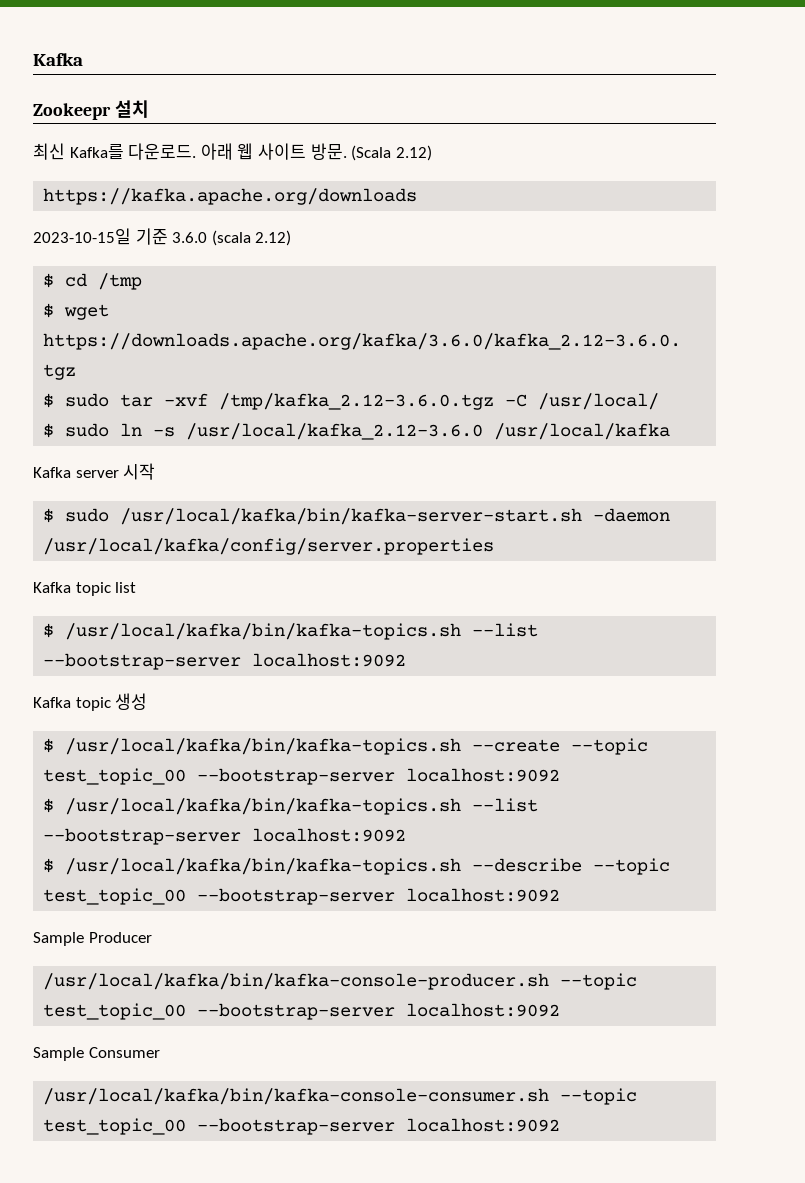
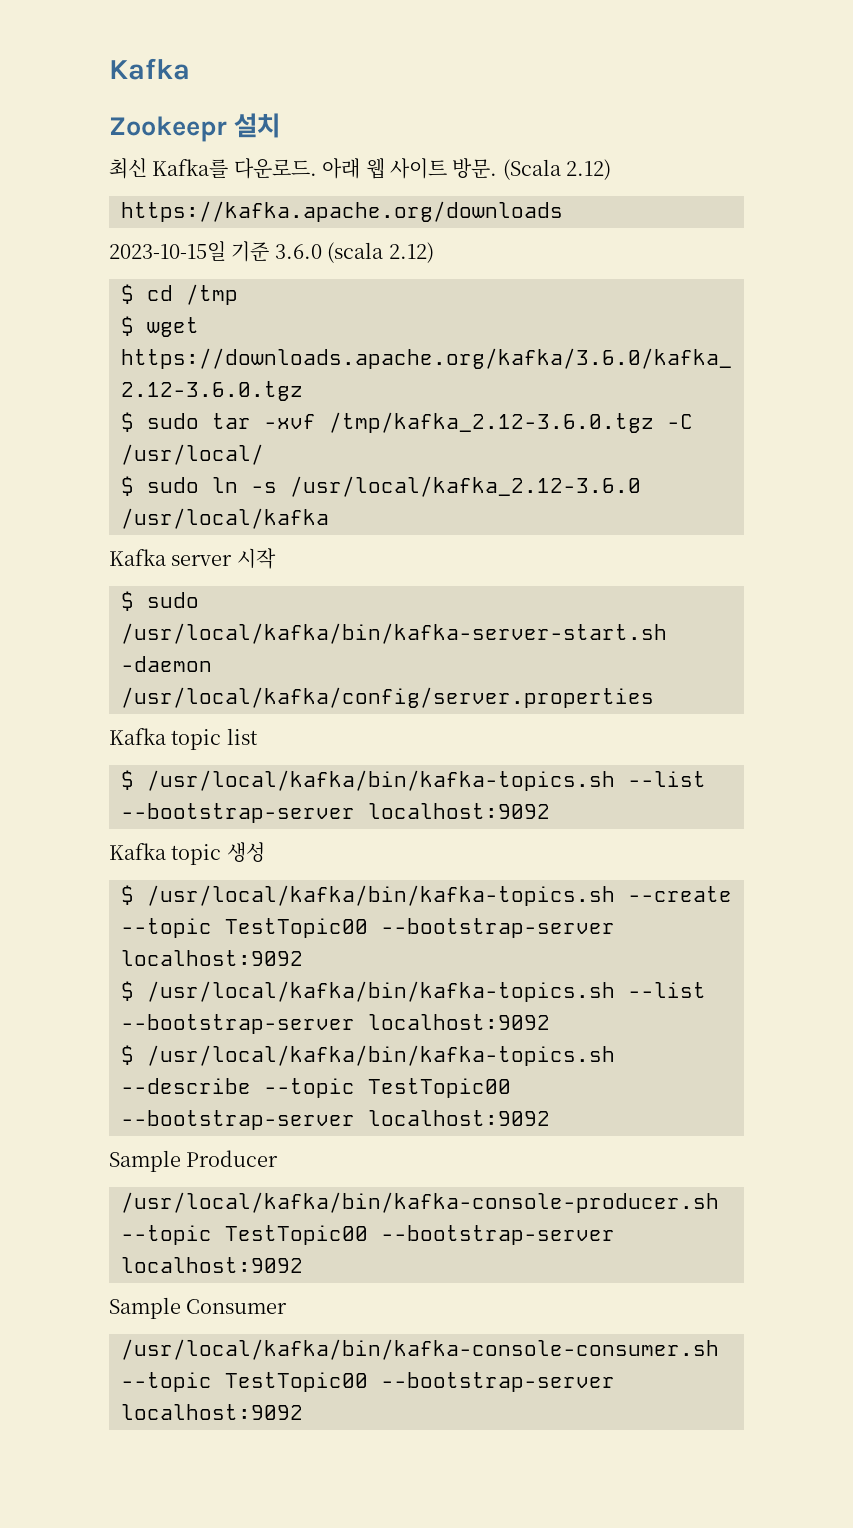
[43,768,187,785] test_topic_00 -> [225,918,368,938] TestTopic00
[43,888,187,905] test_topic_00 -> [368,1078,511,1098] TestTopic00
[43,1003,187,1020] test_topic_00 -> [225,1225,368,1245] TestTopic00
[43,1118,187,1135] test_topic_00 -> [225,1372,368,1392] TestTopic00

